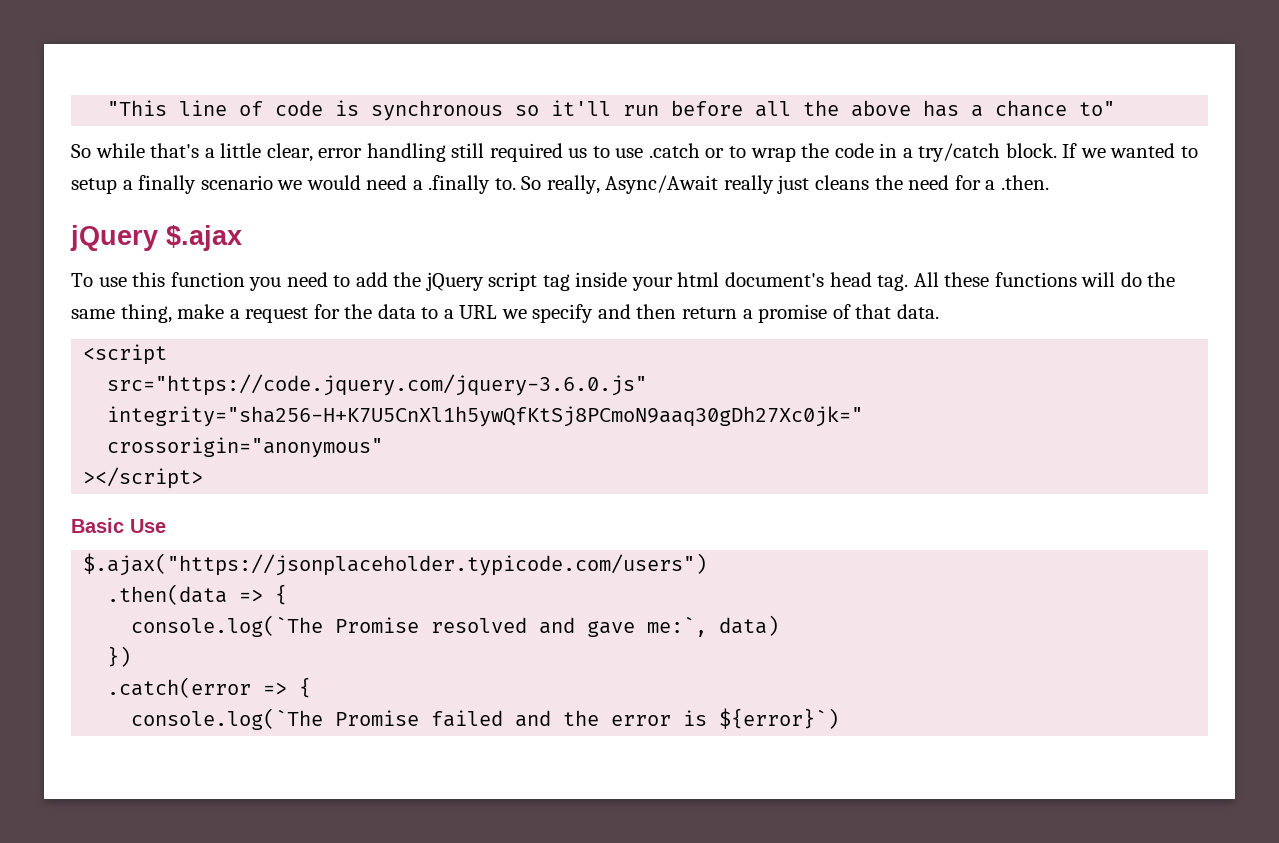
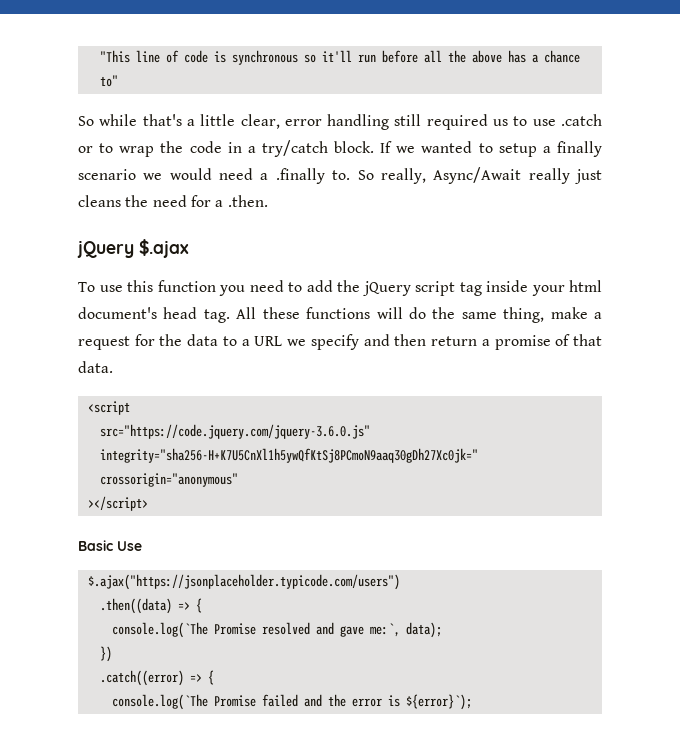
[107,584,228,605] .then(data -> [99,598,172,614] .then((data)
[719,615,780,636] data) -> [405,622,442,638] data);
[107,677,252,698] .catch(error -> [99,670,184,686] .catch((error)
[719,708,840,729] ${error}`) -> [405,694,472,710] ${error}`);

